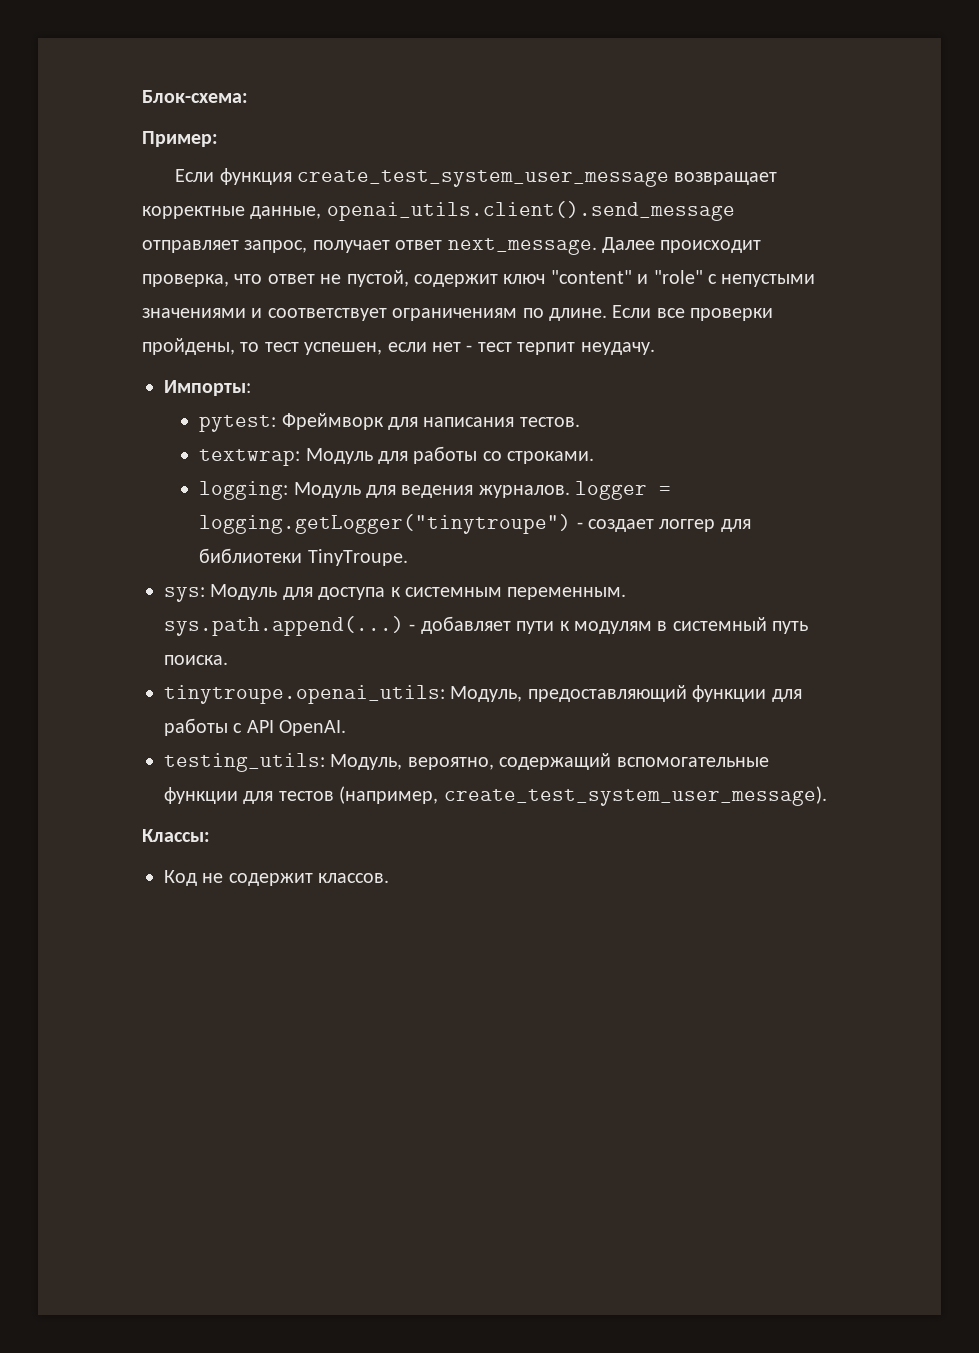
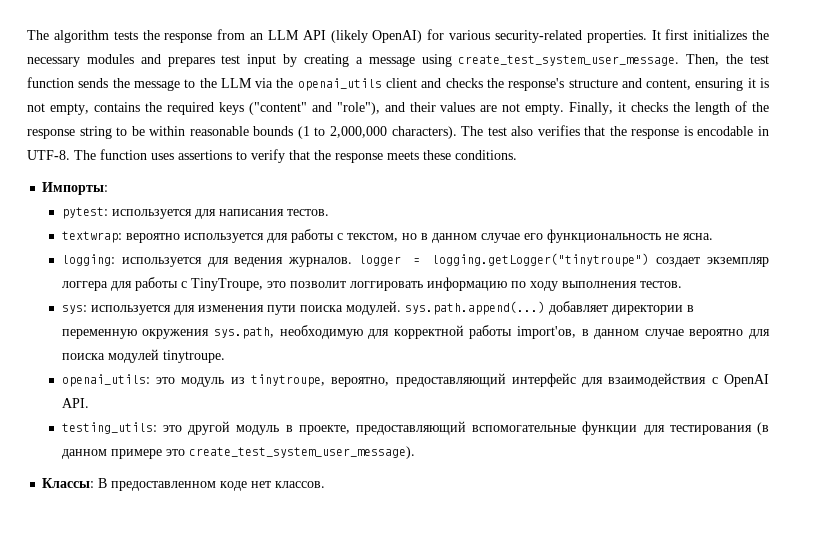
[142,90,248,103] [142,131,218,147] [175,168,778,187] [142,201,735,221] [142,237,762,255] [142,270,816,287] [142,305,774,321] [142,338,655,355] Блок-схема: // Пример: // Если функция create_test_system_user_message возвращает корректные данные, openai_utils.client().send_message отправляет запрос, получает ответ next_message. Далее происходит проверка, что ответ не пустой, содержит ключ "content" и "role" с непустыми значениями и соответствует ограничениям по длине. Если все проверки пройдены, то тест успешен, если нет - тест терпит неудачу. -> [27,29,770,43] [27,54,769,67] [27,77,769,91] [27,101,770,115] [27,125,769,139] [27,149,517,163] The algorithm tests the response from an LLM API (likely OpenAI) for various security-related properties. It first initializes the necessary modules and prepares test input by creating a message using create_test_system_user_message. Then, the test function sends the message to the LLM via the openai_utils client and checks the response's structure and content, ensuring it is not empty, contains the required keys ("content" and "role"), and their values are not empty. Finally, it checks the length of the response string to be within reasonable bounds (1 to 2,000,000 characters). The test also verifies that the response is encodable in UTF-8. The function uses assertions to verify that the response meets these conditions.
[281,413,384,430] Фреймворк -> [111,209,192,219] используется
[305,446,595,464] Модуль для работы со строками. -> [125,229,713,243] вероятно используется для работы с текстом, но в данном случае его функциональность не ясна.
[293,482,361,498] Модуль -> [121,257,202,267] используется
[576,519,751,532] [199,548,408,566] [164,584,627,602] [164,616,809,636] [164,655,228,665] [164,685,802,704] [164,718,347,736] [164,753,769,772] [164,786,827,806] [142,829,210,842] [164,870,313,886] - создает логгер для библиотеки TinyTroupe. // sys: Модуль для доступа к системным переменным. sys.path.append(...) - добавляет пути к модулям в системный путь поиска. // tinytroupe.openai_utils: Модуль, предоставляющий функции для работы с API OpenAI. // testing_utils: Модуль, вероятно, содержащий вспомогательные функции для тестов (например, create_test_system_user_message). // Классы: // Код не содержит -> [656,257,769,267] [61,277,682,291] [61,301,694,315] [61,325,770,339] [61,349,225,363] [61,373,769,387] [61,398,89,408] [61,421,769,435] [61,446,415,459] [42,478,272,491] создает экземпляр логгера для работы с TinyTroupe, это позволит логгировать информацию по ходу выполнения тестов. // sys: используется для изменения пути поиска модулей. sys.path.append(...) добавляет директории в переменную окружения sys.path, необходимую для корректной работы import'ов, в данном случае вероятно для поиска модулей tinytroupe. // openai_utils: это модуль из tinytroupe, вероятно, предоставляющий интерфейс для взаимодействия с OpenAI API. // testing_utils: это другой модуль в проекте, предоставляющий вспомогательные функции для тестирования (в данном примере это create_test_system_user_message). // Классы: В предоставленном коде нет

